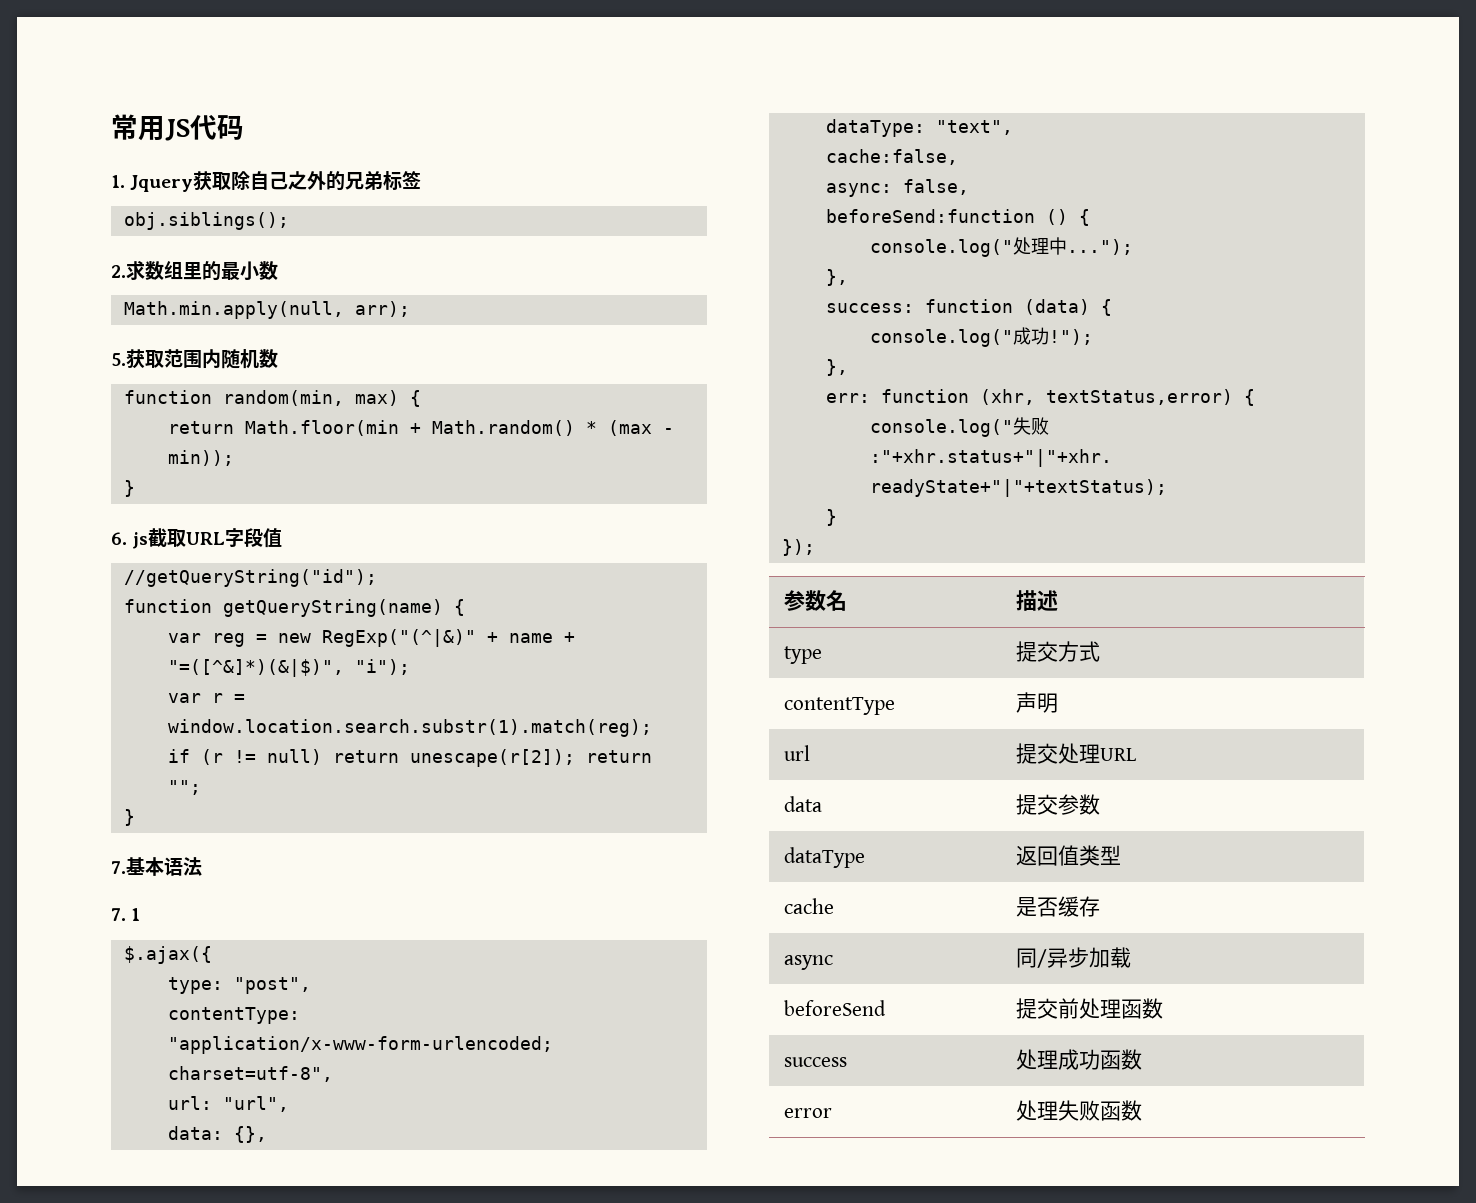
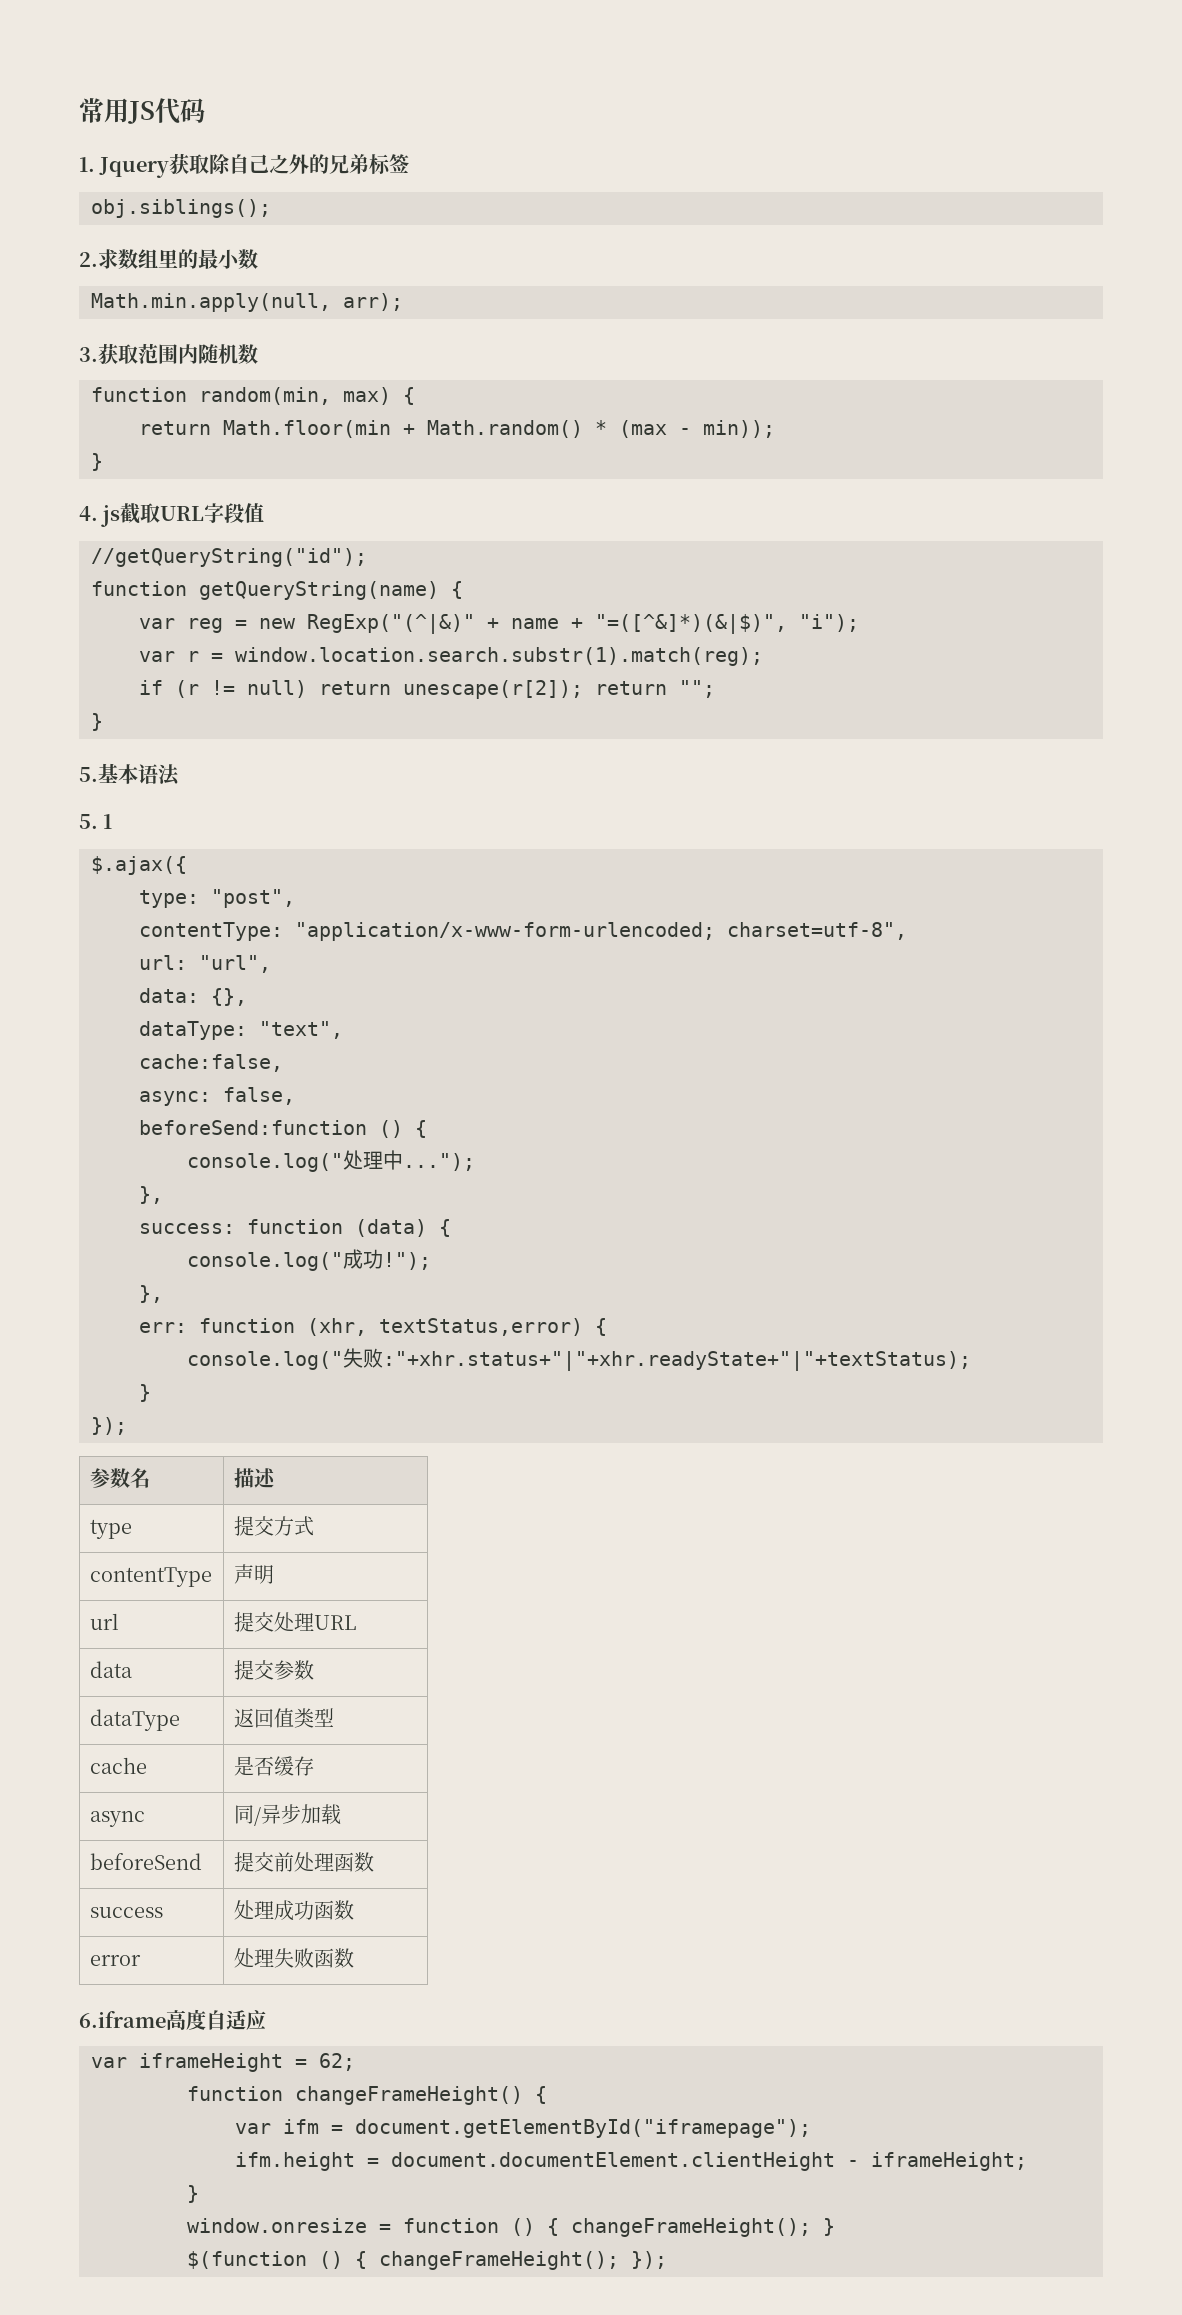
[111,353,126,366] 5. -> [79,347,98,362] 3.
[111,532,127,545] 6. -> [79,506,98,521] 4.
[111,861,126,874] 7. -> [79,767,98,782] 5.
[111,908,126,921] 7. -> [79,814,98,829] 5.
(1143, 1110) none -> [79,2009,266,2030] [91,2053,355,2072] [187,2086,547,2105] [235,2119,811,2138] [235,2152,1027,2171] [187,2185,199,2203] [187,2218,835,2237] [187,2251,667,2270] // 6.iframe高度自适应 // var iframeHeight = 62; // function changeFrameHeight() { // var ifm = document.getElementById("iframepage"); // ifm.height = document.documentElement.clientHeight - iframeHeight; // } // window.onresize = function () { changeFrameHeight(); } // $(function () { changeFrameHeight(); });

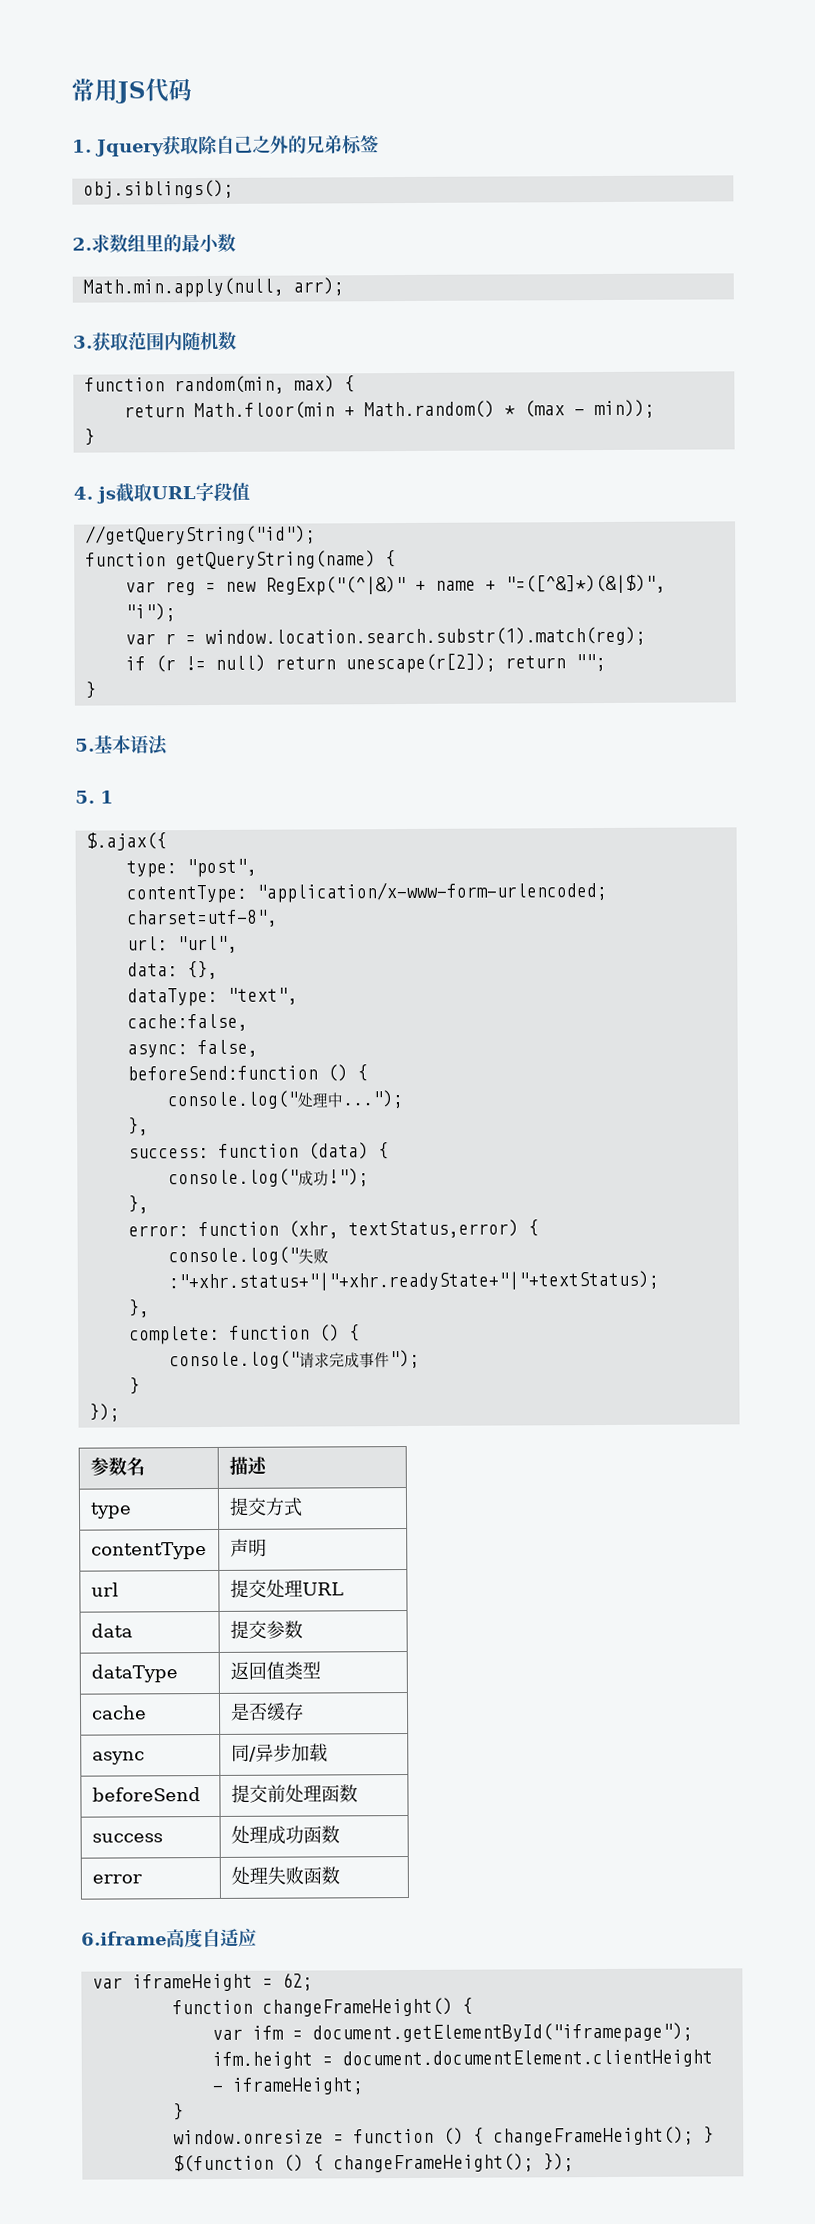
[139,1322,187,1333] err: -> [127,1225,189,1237] error:
(971, 1361) none -> [127,1299,150,1318] [128,1324,360,1345] [168,1349,420,1370] // }, // complete: function () { // console.log("请求完成事件");

